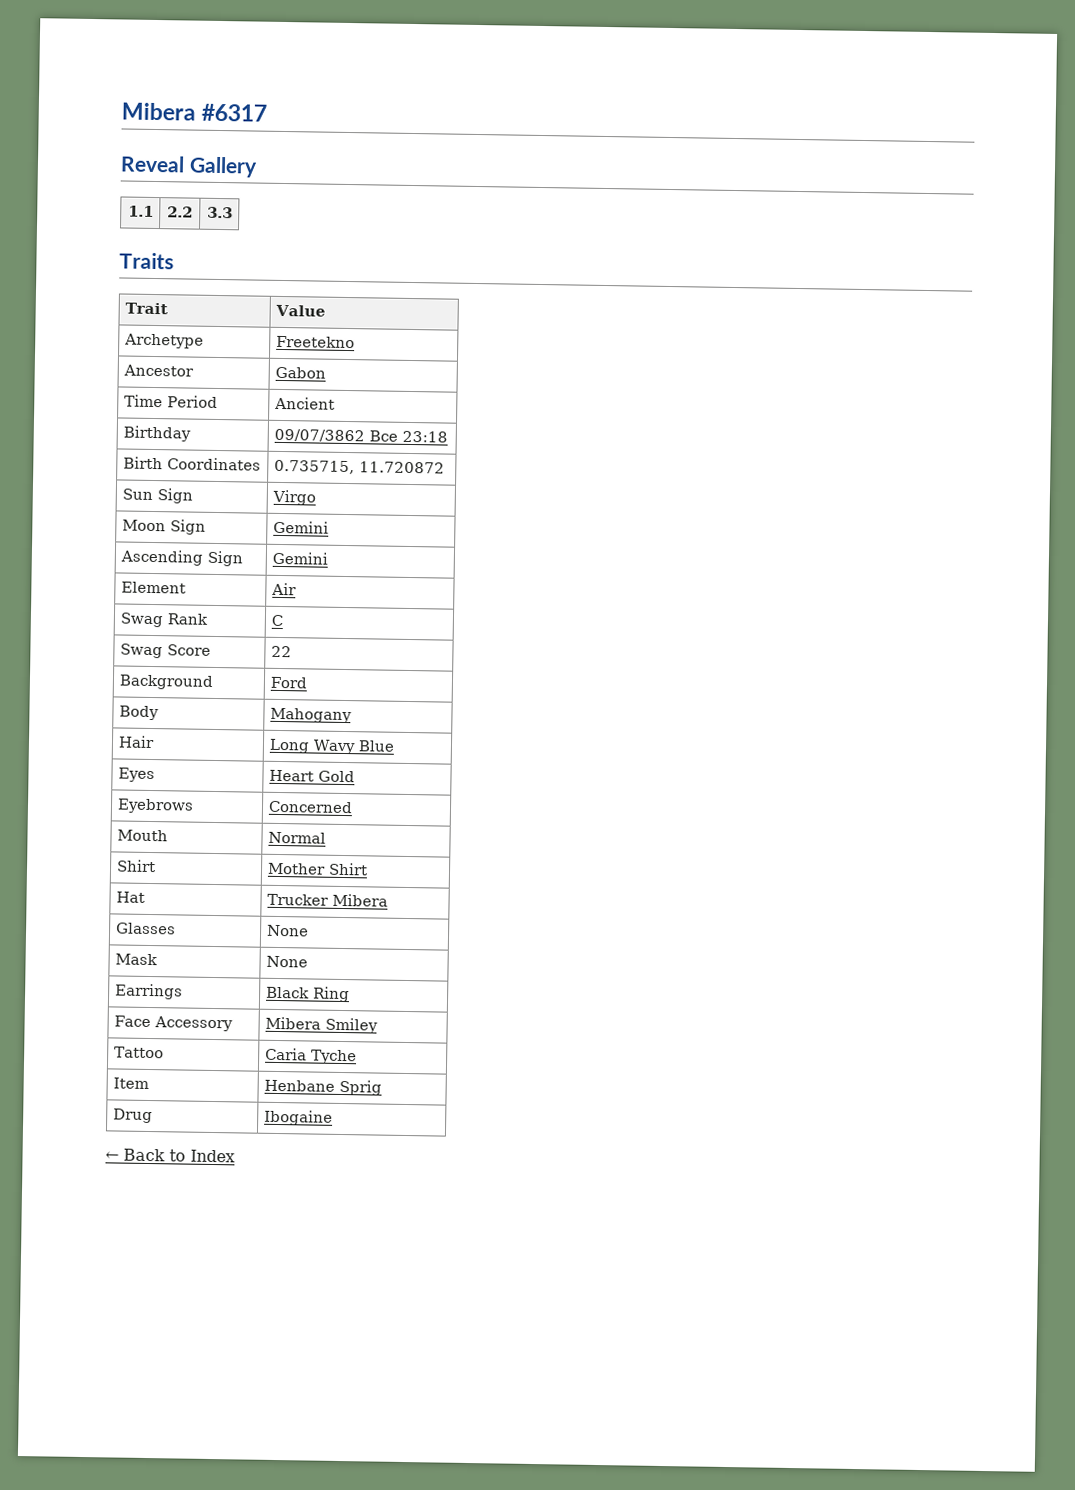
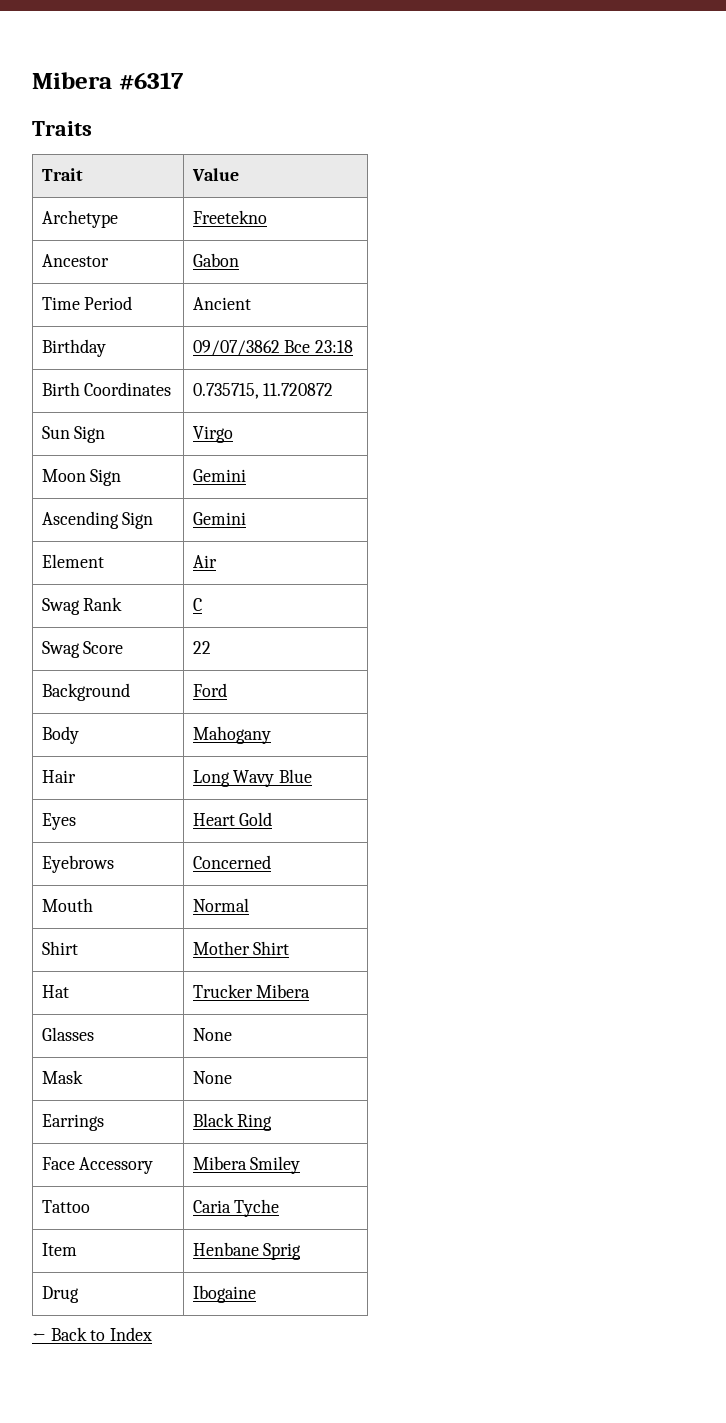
[120,155,258,178] [127,205,154,217] [167,206,193,218] [206,206,233,219] // Reveal Gallery // 1.1 | 2.2 | 3.3 -> (184, 81) none

